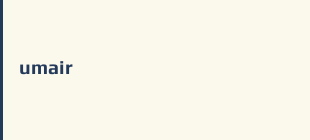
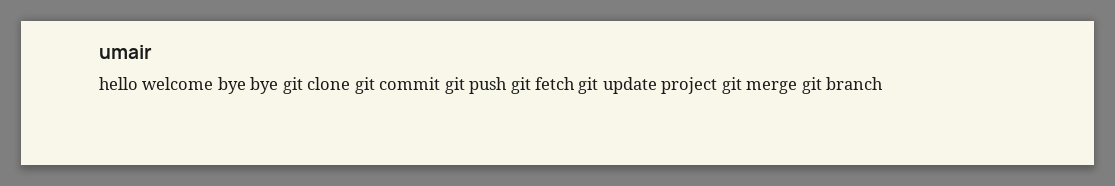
(73, 68) none -> [99,77,884,94] // hello welcome bye bye git clone git commit git push git fetch git update project git merge git branch

